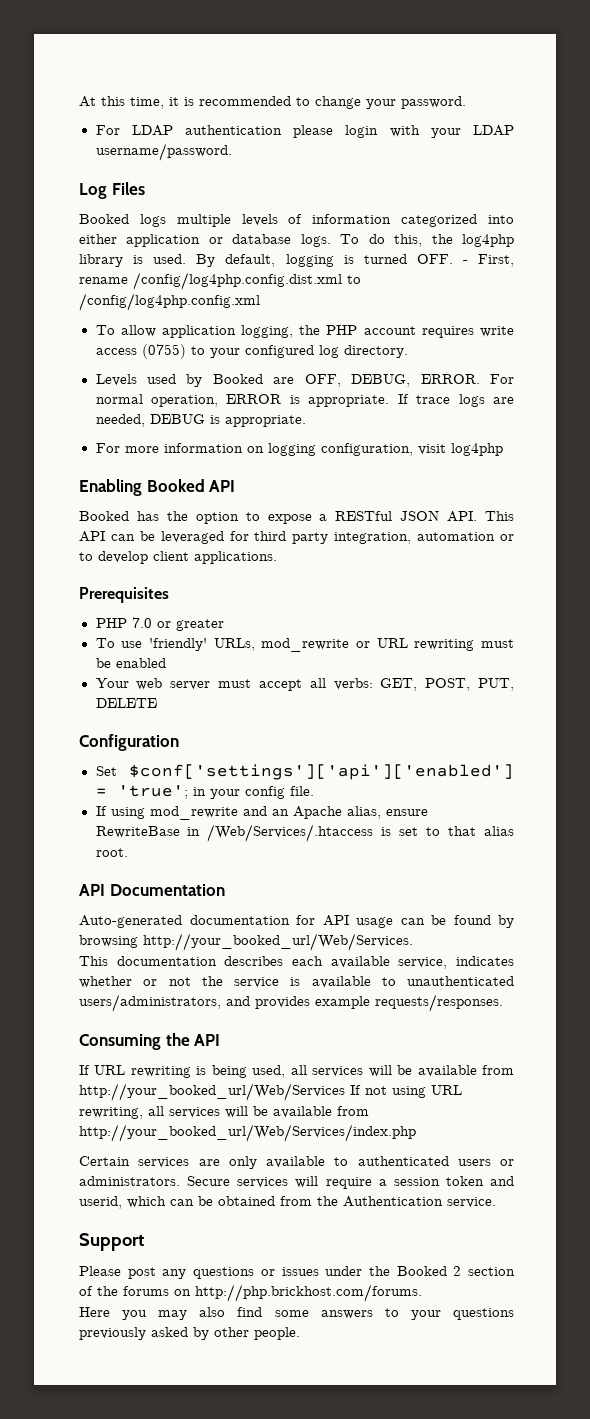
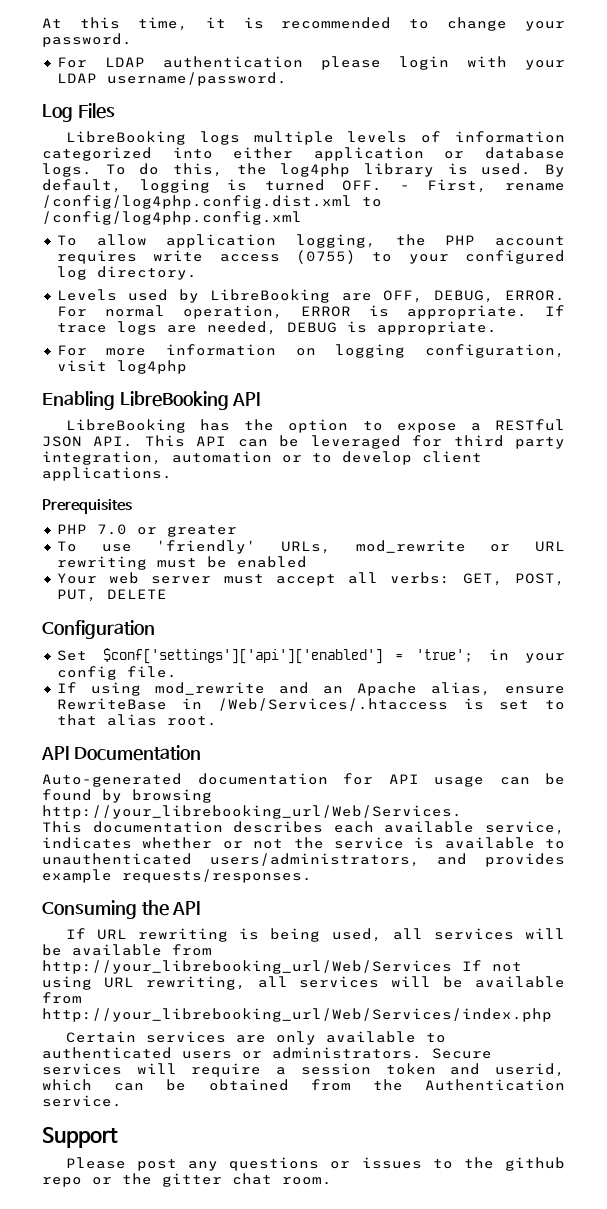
[79,214,129,224] Booked -> [65,131,186,145] LibreBooking
[212,374,263,384] Booked -> [210,289,331,303] LibreBooking
[146,479,236,492] [79,511,129,521] Booked API // Booked -> [119,391,261,410] [65,419,186,433] LibreBooking API // LibreBooking
[143,933,413,951] http://your_booked_url/Web/Services. -> [42,805,462,819] http://your_librebooking_url/Web/Services.
[79,1083,345,1101] http://your_booked_url/Web/Services -> [42,960,452,974] http://your_librebooking_url/Web/Services
[79,1124,416,1142] http://your_booked_url/Web/Services/index.php -> [42,1008,552,1022] http://your_librebooking_url/Web/Services/index.php
[325,1266,515,1276] [79,1284,422,1302] [79,1307,514,1320] [79,1327,300,1340] under the Booked 2 section of the forums on http://php.brickhost.com/forums. // Here you may also find some answers to your questions previously asked by other people. -> [432,1157,565,1171] [42,1173,332,1187] to the github repo or the gitter chat room.

